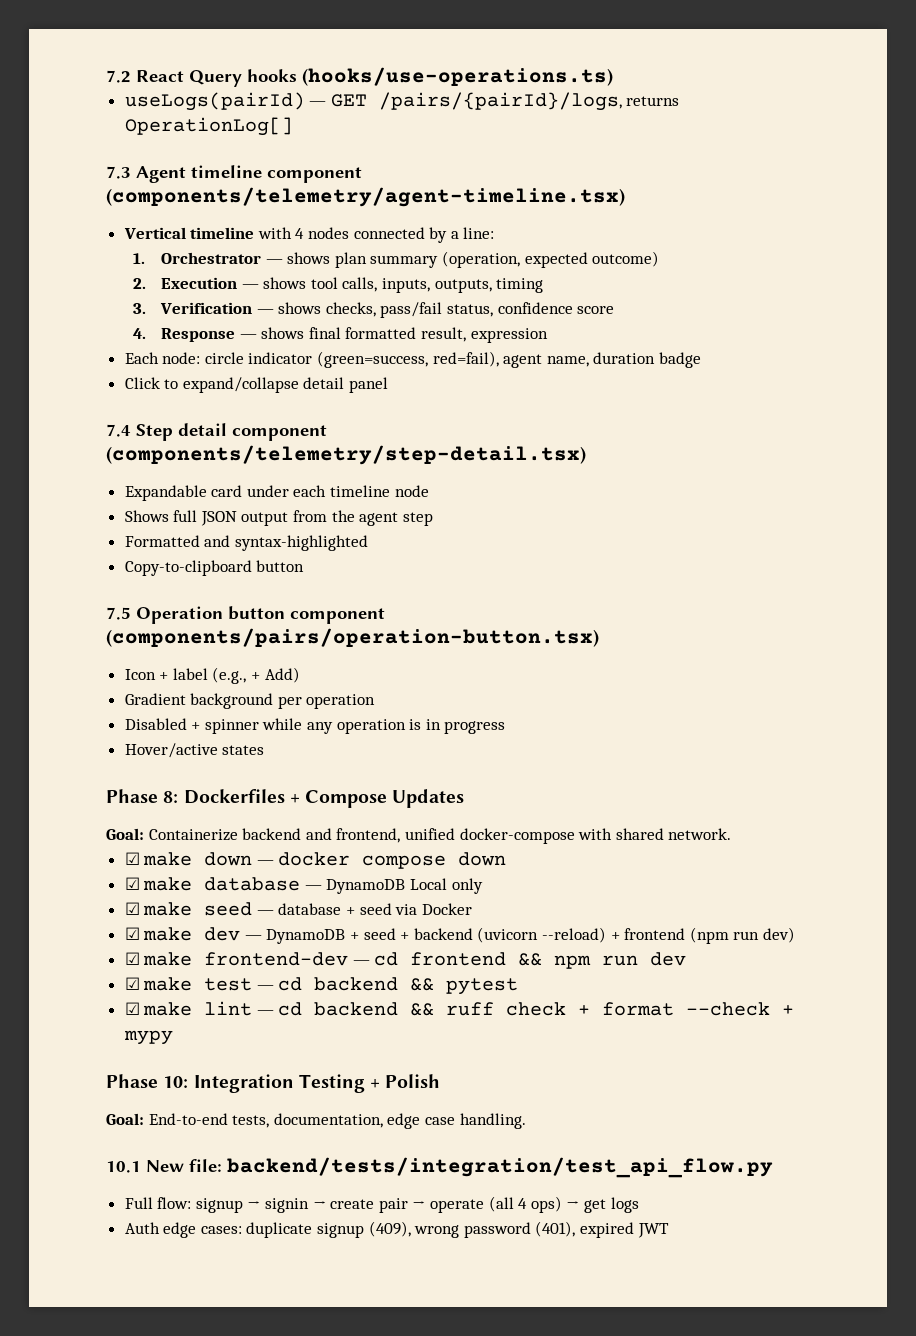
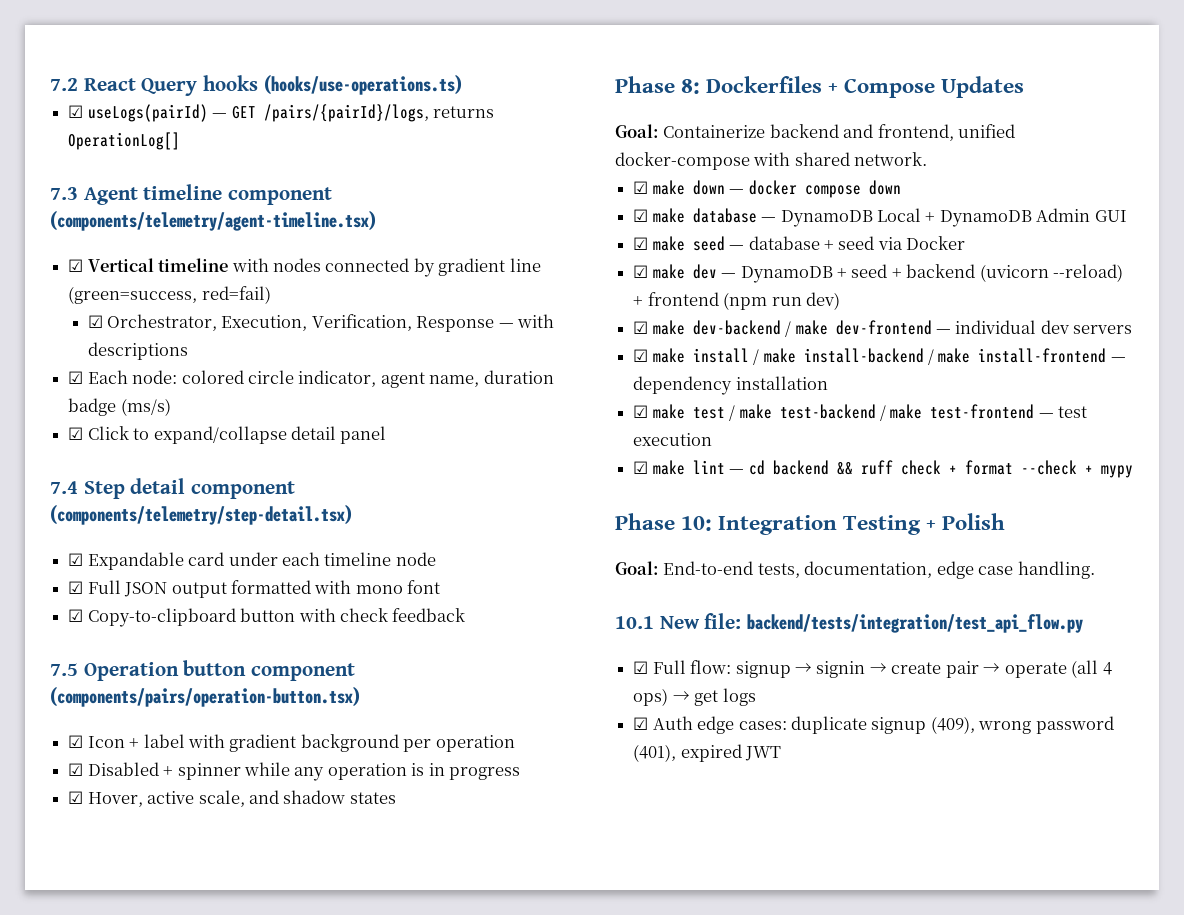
(613, 76) none -> [68,105,84,118] ☑
(625, 197) none -> [68,259,84,272] ☑
[295,228,305,239] 4 -> (269, 265) none
[450,227,495,239] [133,251,660,268] [133,277,544,293] [133,302,615,318] [133,327,548,343] [124,351,499,368] a line: // 1. Orchestrator — shows plan summary (operation, expected outcome) // 2. Execution — shows tool calls, inputs, outputs, timing // 3. Verification — shows checks, pass/fail status, confidence score // 4. Response — shows final formatted result, expression // Each node: circle indicator (green=success, red=fail), -> [438,258,541,276] [68,286,271,304] [87,314,555,332] [87,342,188,360] [68,370,377,387] gradient line (green=success, red=fail) // ☑ Orchestrator, Execution, Verification, Response — with descriptions // ☑ Each node: colored circle indicator,
(702, 360) // -> [120,398,171,416] [68,427,84,440] (ms/s) // ☑
(586, 455) none -> [68,553,84,566] ☑
[124,510,433,526] [124,535,368,551] Shows full JSON output from the agent step // Formatted and syntax-highlighted // -> [68,580,441,598] [68,609,84,622] ☑ Full JSON output formatted with mono font // ☑
(305, 566) none -> [298,608,466,622] with check feedback
(599, 637) none -> [68,735,84,748] ☑
[212,667,300,684] [124,693,186,705] (e.g., + Add) // Gradient -> [187,734,297,752] with gradient
(376, 701) none -> [68,763,84,776] ☑
[124,743,218,758] Hover/active -> [68,790,346,807] ☑ Hover, active scale, and shadow
[451,878,483,894] only -> [925,208,1127,227] + DynamoDB Admin GUI
[204,952,687,969] [124,977,519,995] frontend-dev — cd frontend && npm run dev // ☑ make test — cd backend && pytest -> [692,320,1133,337] [633,348,1126,365] [633,376,828,395] [633,404,1088,421] [633,433,713,446] dev-backend / make dev-frontend — individual dev servers // ☑ make install / make install-backend / make install-frontend — dependency installation // ☑ make test / make test-backend / make test-frontend — test execution
(773, 1167) none -> [633,661,649,674] ☑
(639, 1205) none -> [633,717,649,730] ☑

